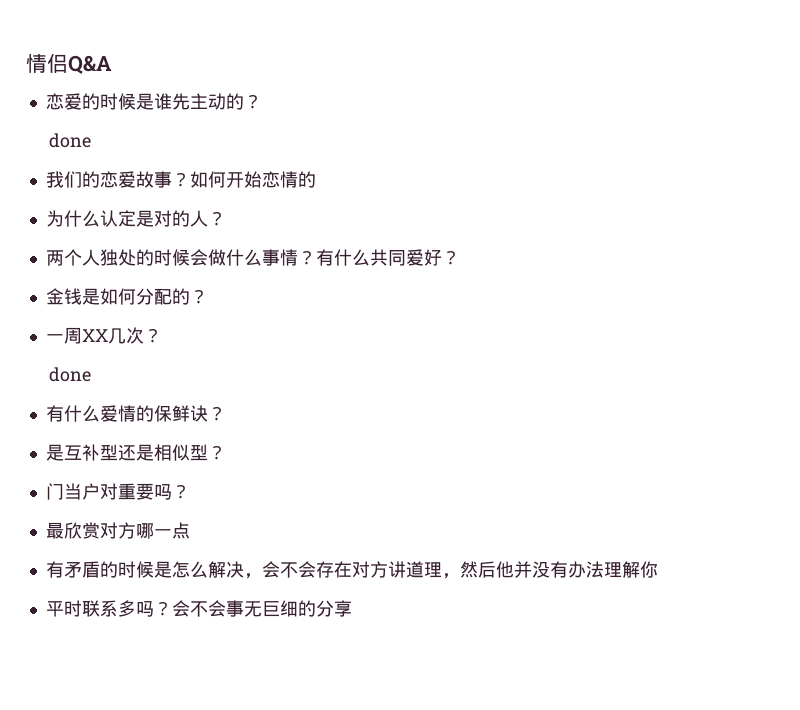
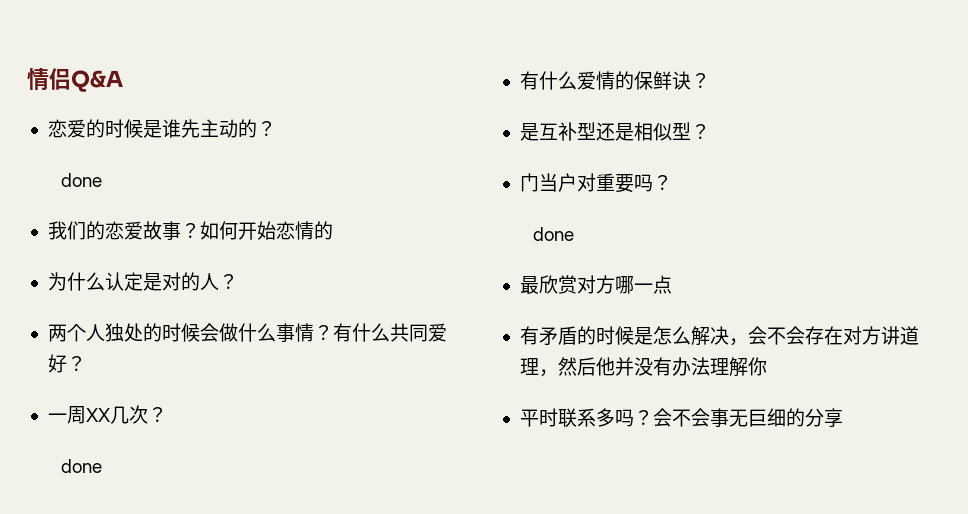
[45,288,208,305] // 金钱是如何分配的？ -> (86, 363) none
(190, 491) none -> [532,227,574,241] // done

